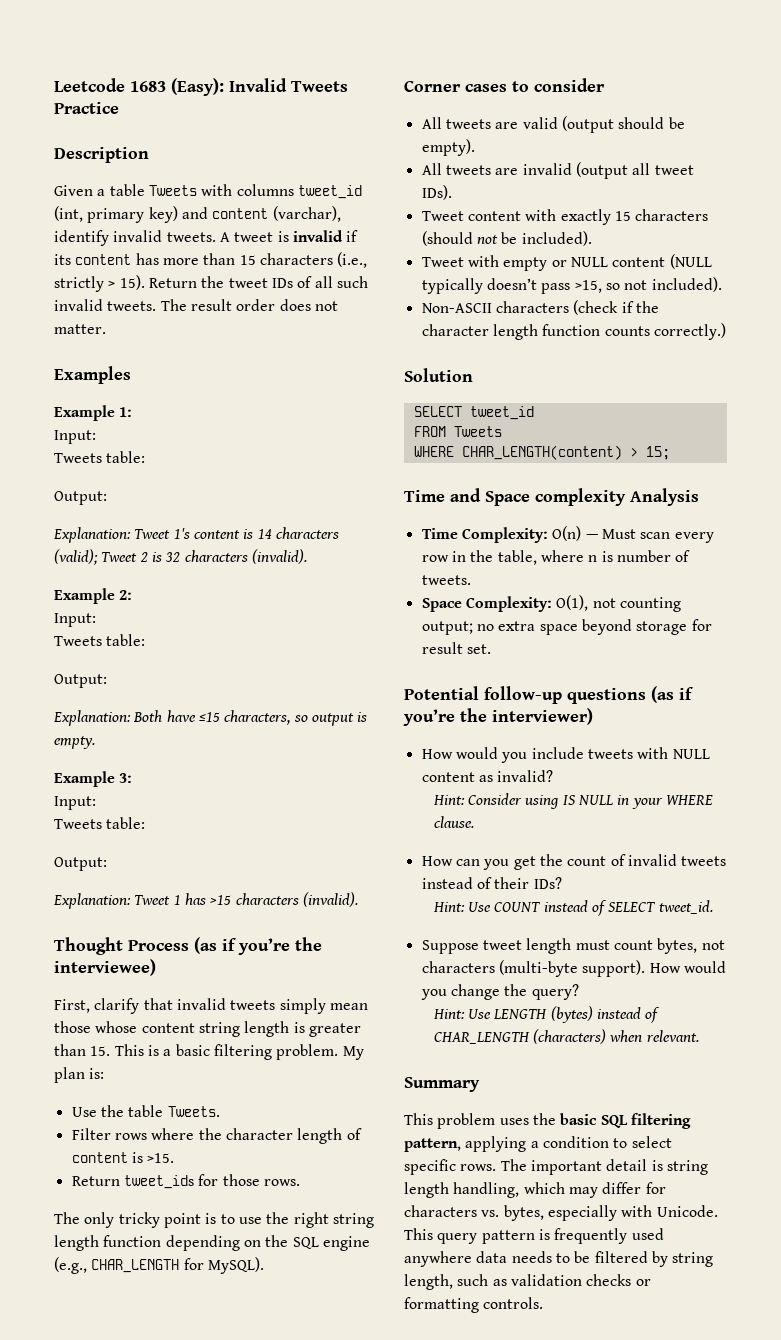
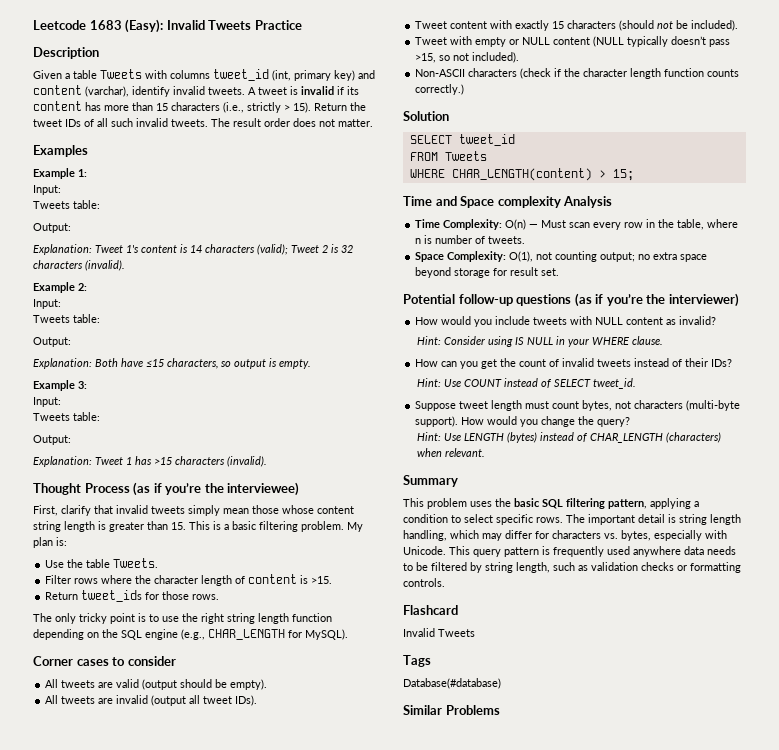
(544, 1303) none -> [403,605,458,615] [403,628,475,637] [403,655,431,667] [403,678,501,689] [403,705,500,715] // Flashcard // Invalid Tweets // Tags // Database(#database) // Similar Problems

